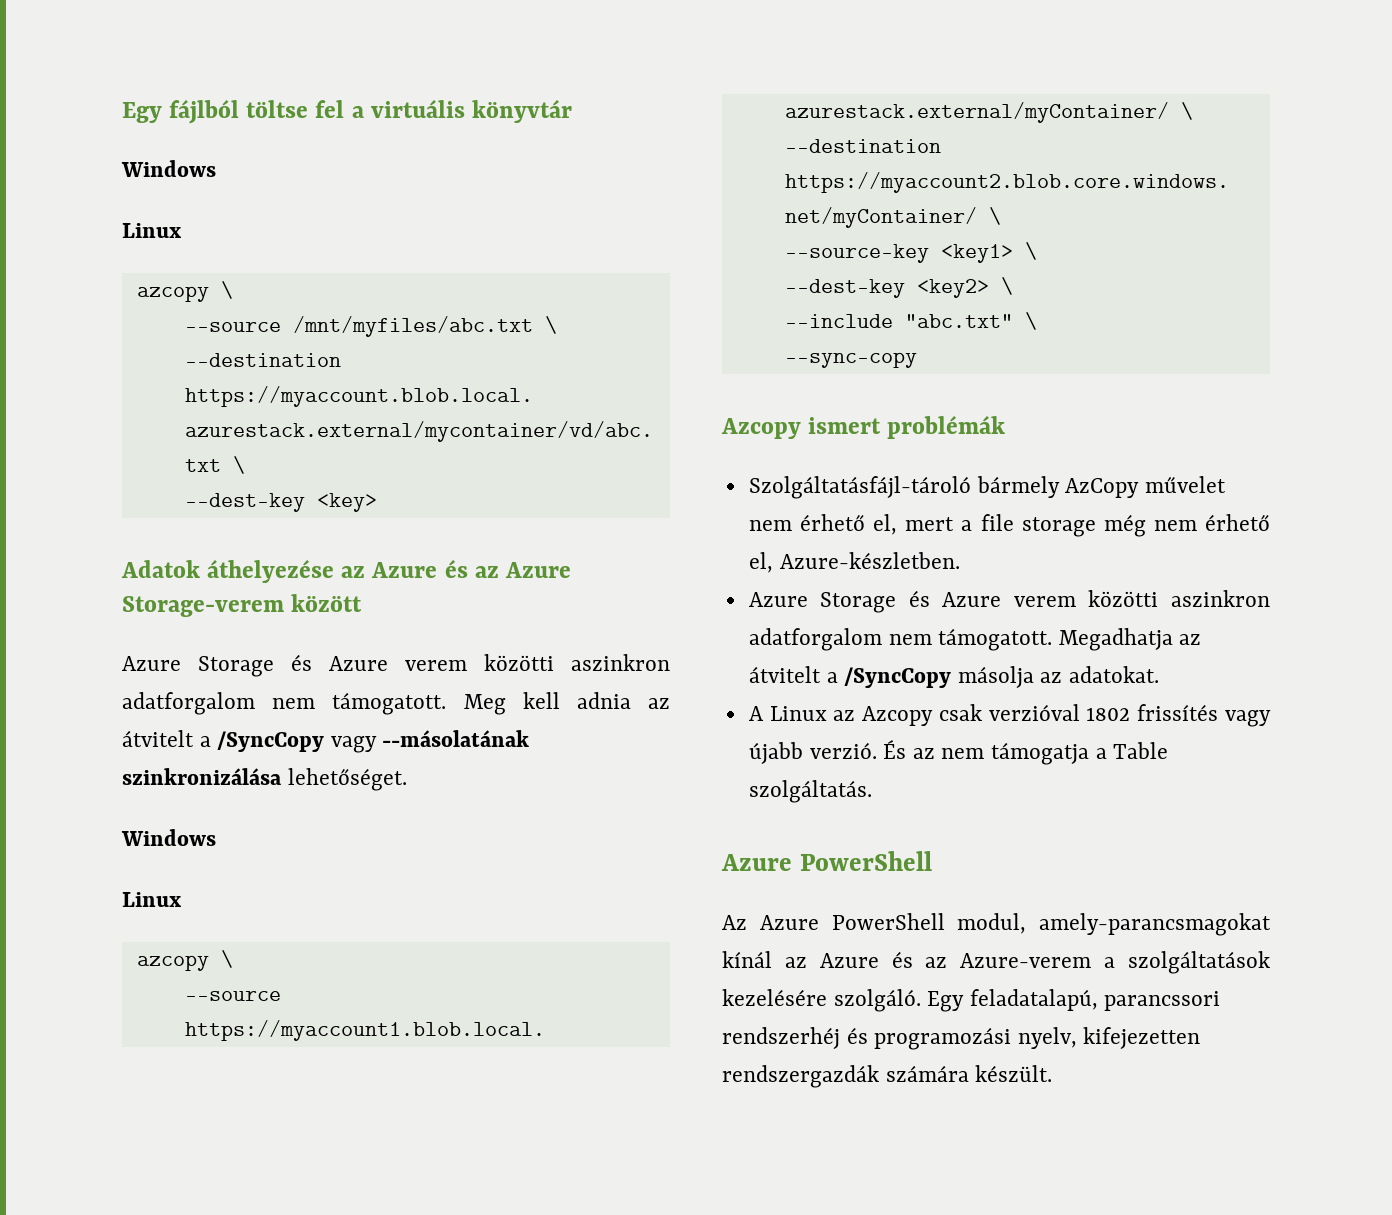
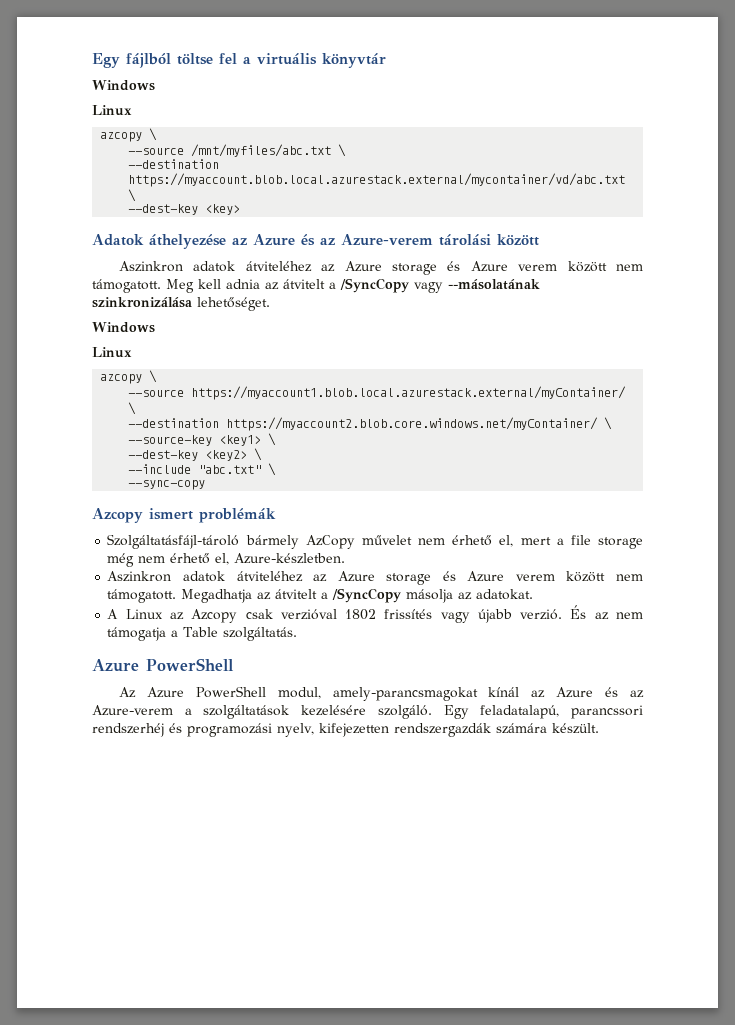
[504,562,571,578] [122,596,284,617] Azure Storage-verem -> [341,234,491,246] Azure-verem tárolási
[122,654,670,677] [122,692,255,715] Azure Storage és Azure verem közötti aszinkron adatforgalom -> [119,261,607,275] Aszinkron adatok átviteléhez az Azure storage és Azure verem között
[748,590,1270,613] [748,628,882,651] Azure Storage és Azure verem közötti aszinkron adatforgalom -> [107,571,606,585] Aszinkron adatok átviteléhez az Azure storage és Azure verem között

